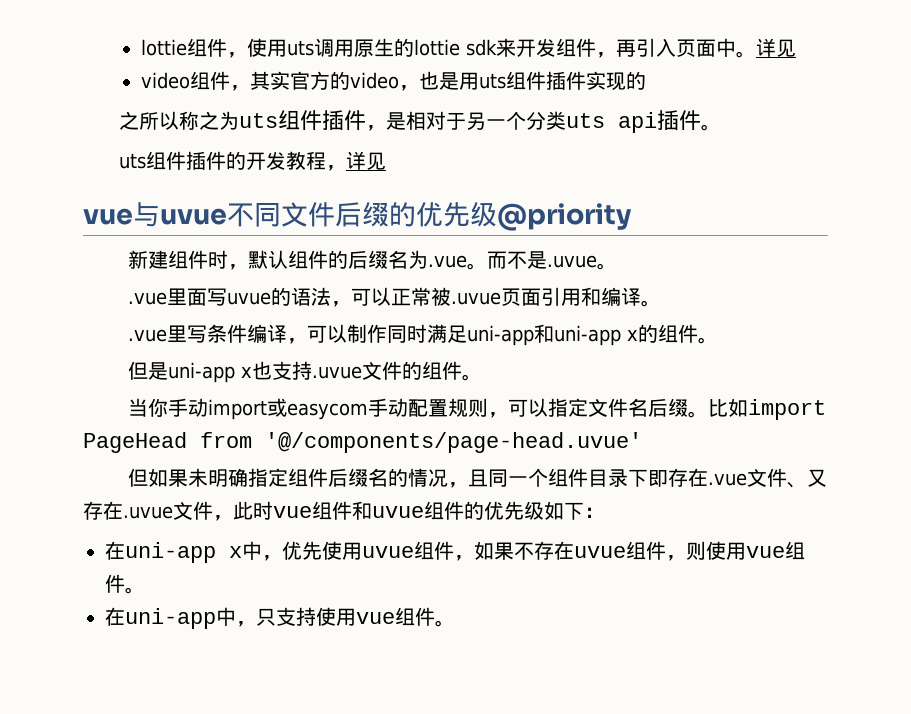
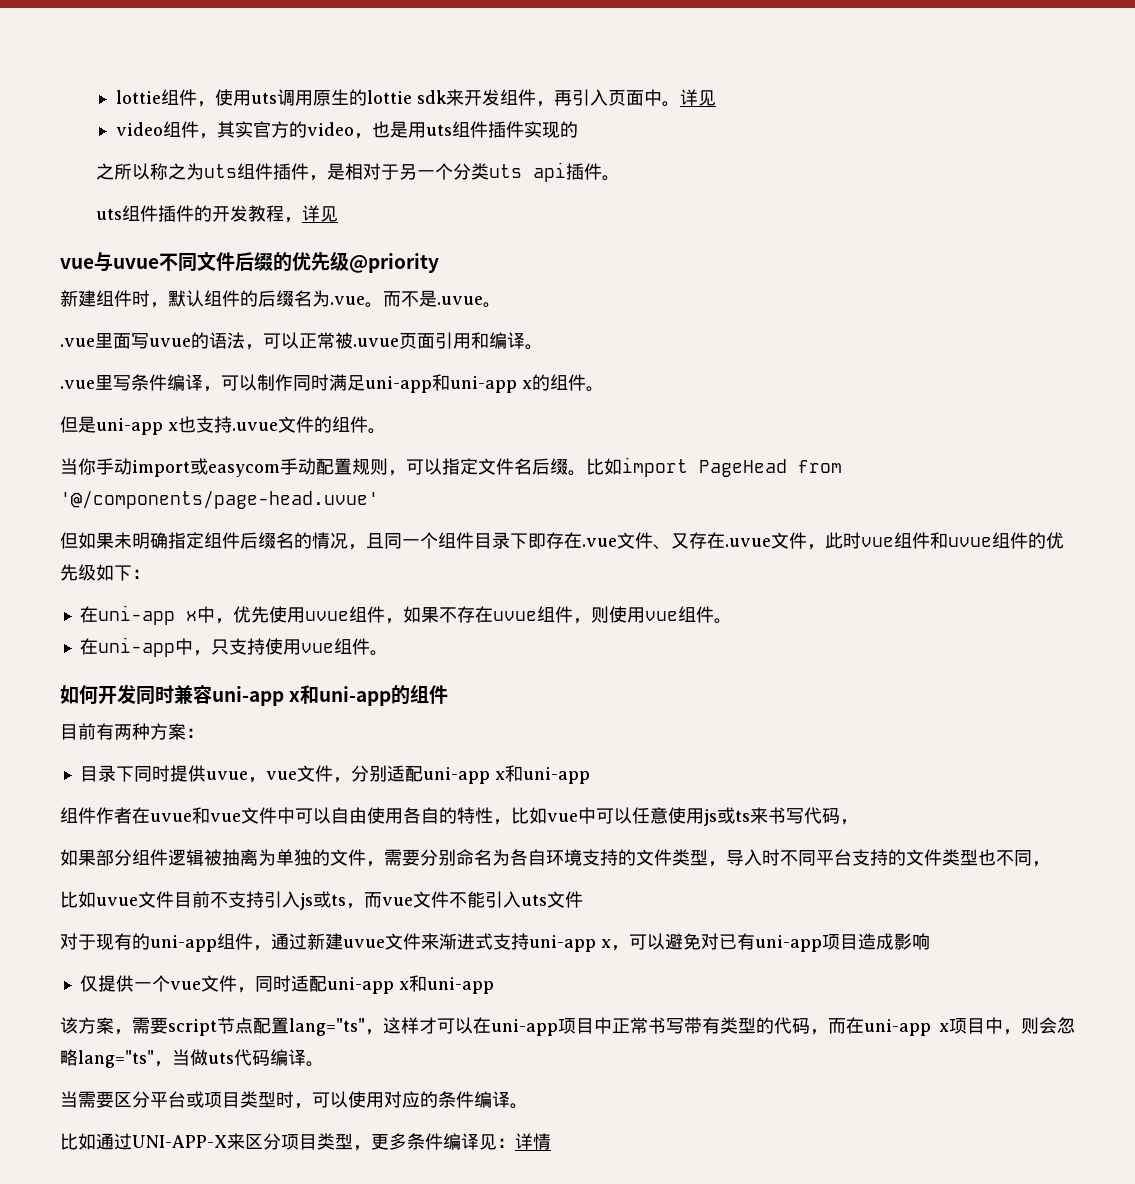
(455, 623) none -> [60,684,449,706] [60,723,204,740] [79,765,590,784] [60,807,858,826] [60,849,1050,867] [60,891,583,910] [60,933,930,952] [79,975,494,994] [60,1017,1075,1036] [60,1049,324,1068] [60,1091,528,1109] [60,1133,551,1151] // 如何开发同时兼容uni-app x和uni-app的组件 // 目前有两种方案： // 目录下同时提供uvue，vue文件，分别适配uni-app x和uni-app // 组件作者在uvue和vue文件中可以自由使用各自的特性，比如vue中可以任意使用js或ts来书写代码， // 如果部分组件逻辑被抽离为单独的文件，需要分别命名为各自环境支持的文件类型，导入时不同平台支持的文件类型也不同， // 比如uvue文件目前不支持引入js或ts，而vue文件不能引入uts文件 // 对于现有的uni-app组件，通过新建uvue文件来渐进式支持uni-app x，可以避免对已有uni-app项目造成影响 // 仅提供一个vue文件，同时适配uni-app x和uni-app // 该方案，需要script节点配置lang="ts"，这样才可以在uni-app项目中正常书写带有类型的代码，而在uni-app x项目中，则会忽略lang="ts"，当做uts代码编译。 // 当需要区分平台或项目类型时，可以使用对应的条件编译。 // 比如通过UNI-APP-X来区分项目类型，更多条件编译见：详情

